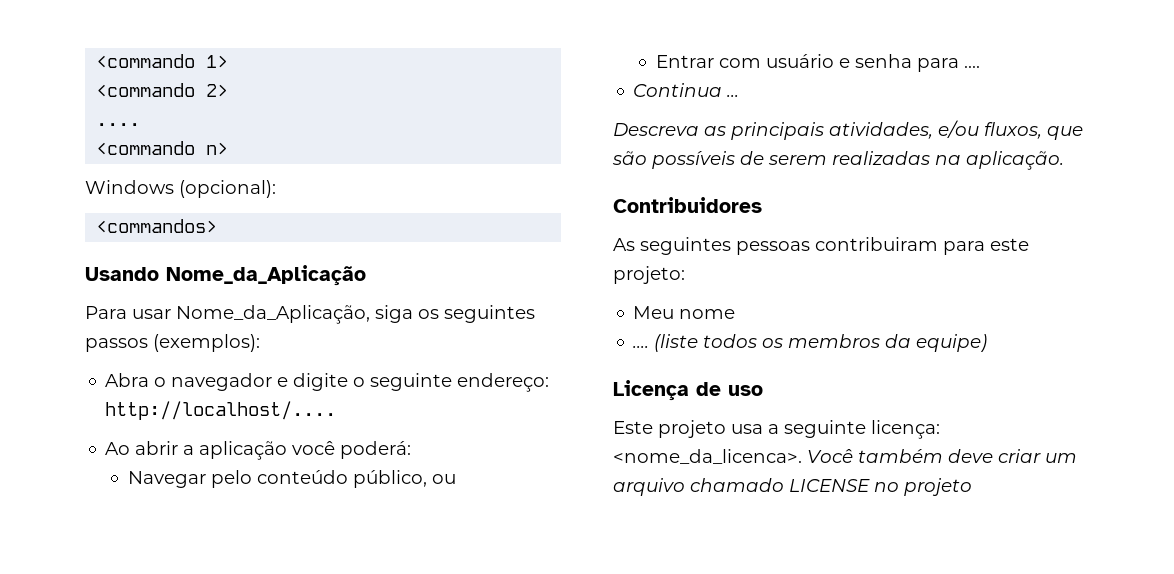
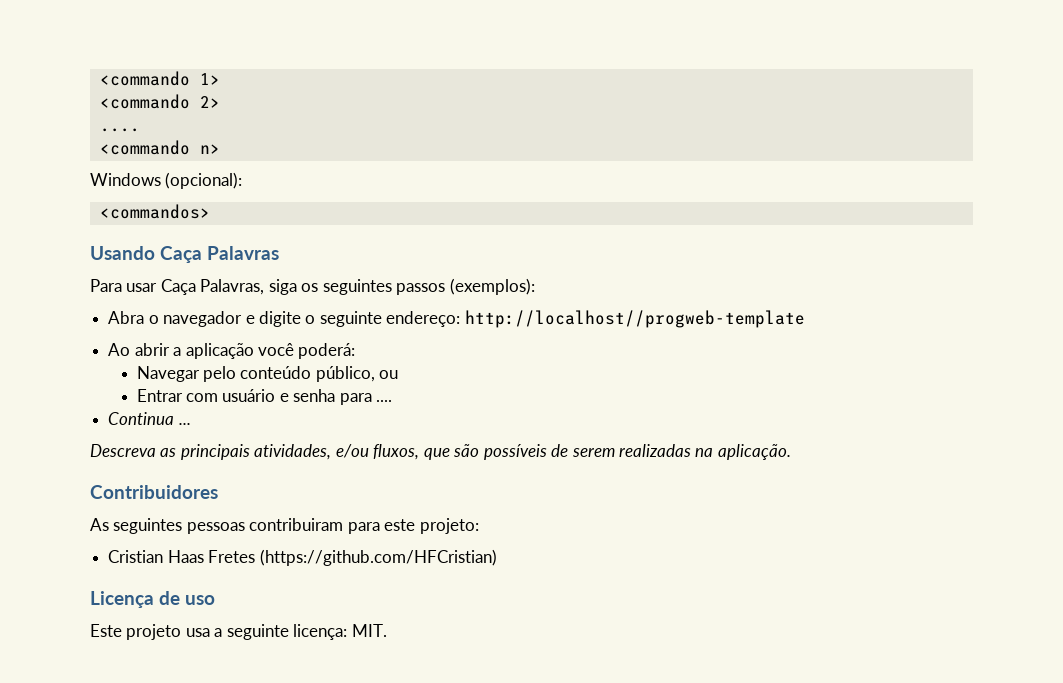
[166,265,366,286] Nome_da_Aplicação -> [160,246,280,263] Caça Palavras
[176,305,370,324] Nome_da_Aplicação, -> [160,279,265,295] Caça Palavras,
[105,401,337,420] http://localhost/.... -> [464,310,805,328] http://localhost//progweb-template
[633,306,736,319] [633,334,988,352] Meu nome // .... (liste todos os membros da equipe) -> [108,549,497,566] Cristian Haas Fretes (https://github.com/HFCristian)
[613,449,1077,464] [613,478,972,496] <nome_da_licenca>. Você também deve criar um arquivo chamado LICENSE no projeto -> [351,624,387,637] MIT.

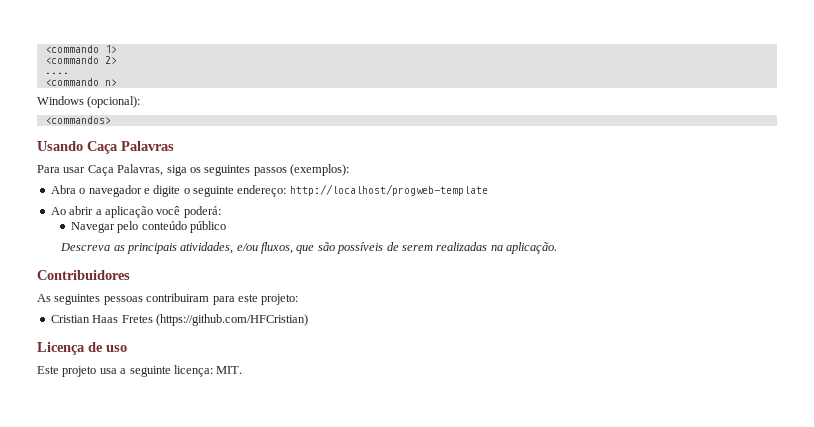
[464,310,805,328] http://localhost//progweb-template -> [289,184,488,196] http://localhost/progweb-template
[315,366,399,382] [136,389,393,405] [108,412,191,425] público, ou // Entrar com usuário e senha para .... // Continua ... -> [190,221,227,233] público

